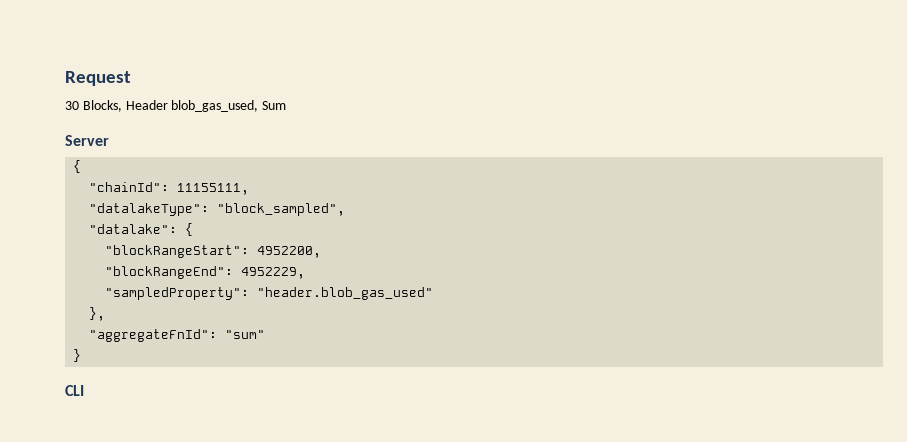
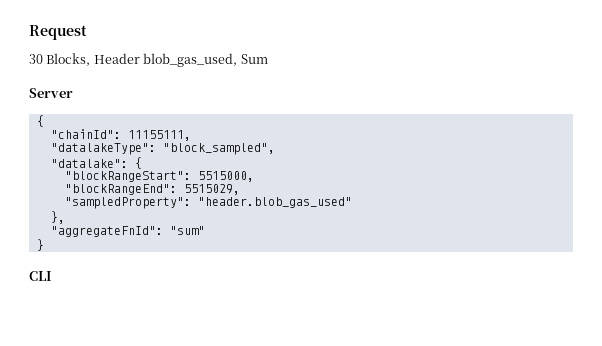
[257,246,322,258] 4952200, -> [197,171,254,182] 5515000,
[241,267,306,279] 4952229, -> [183,184,240,195] 5515029,

